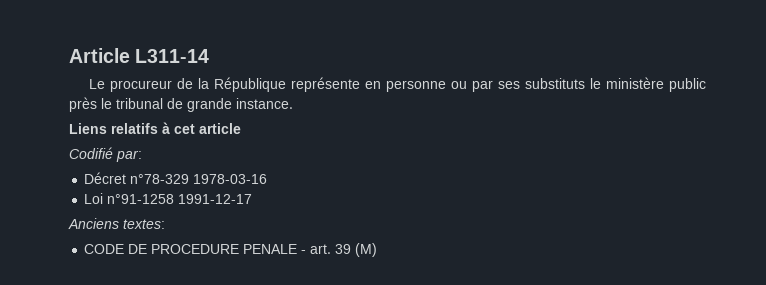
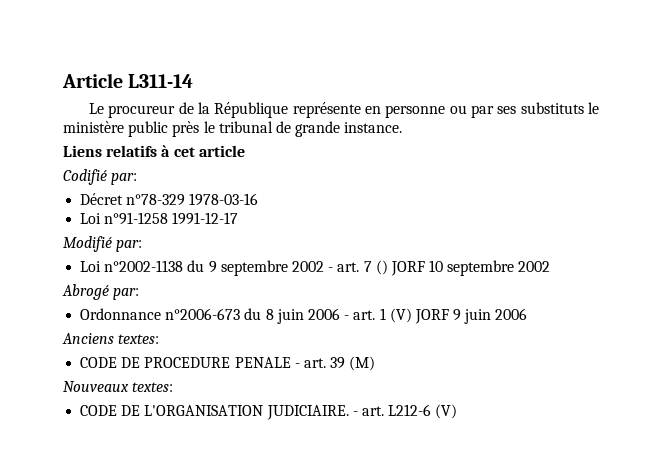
(253, 199) none -> [63,236,143,252] [80,260,551,276] [62,284,140,300] [80,308,528,324] // Modifié par: // Loi n°2002-1138 du 9 septembre 2002 - art. 7 () JORF 10 septembre 2002 // Abrogé par: // Ordonnance n°2006-673 du 8 juin 2006 - art. 1 (V) JORF 9 juin 2006
(378, 250) none -> [63,381,174,392] [80,404,458,420] // Nouveaux textes: // CODE DE L'ORGANISATION JUDICIAIRE. - art. L212-6 (V)

